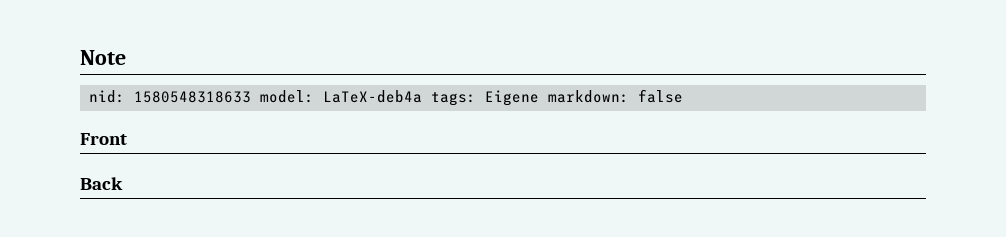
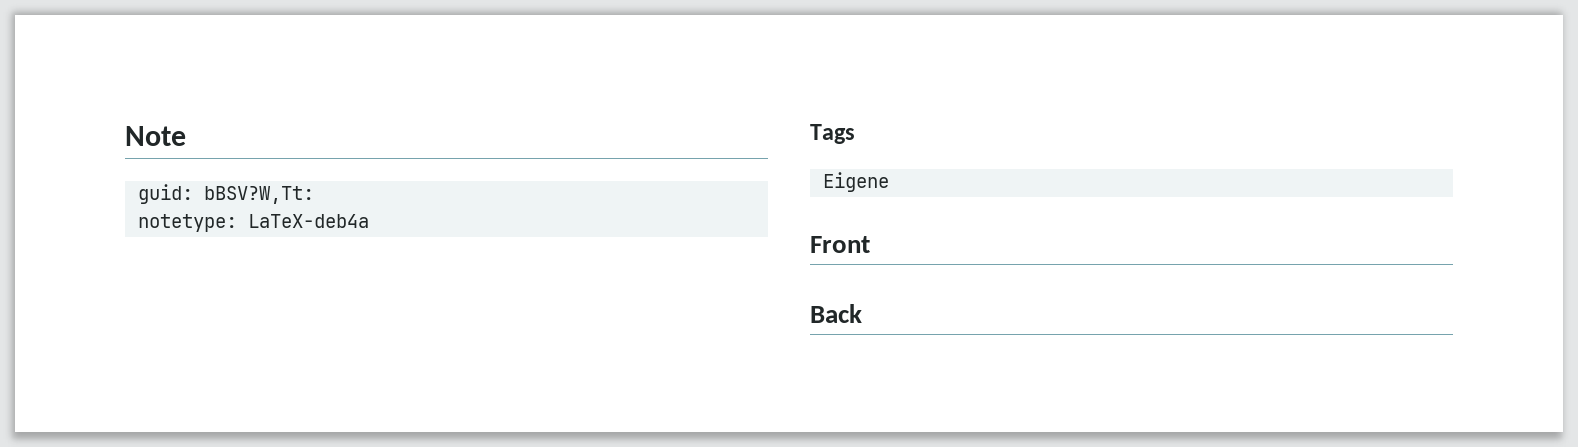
[89,90,314,103] nid: 1580548318633 model: -> [137,184,314,204] [137,214,237,232] guid: bBSV?W,Tt: // notetype:
[431,92,476,106] tags: -> [810,124,855,144] // Tags //
[548,89,683,103] markdown: false -> (889, 182) none

